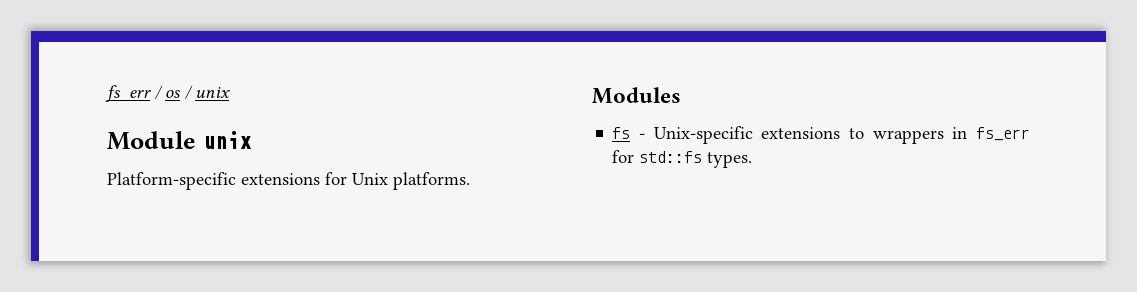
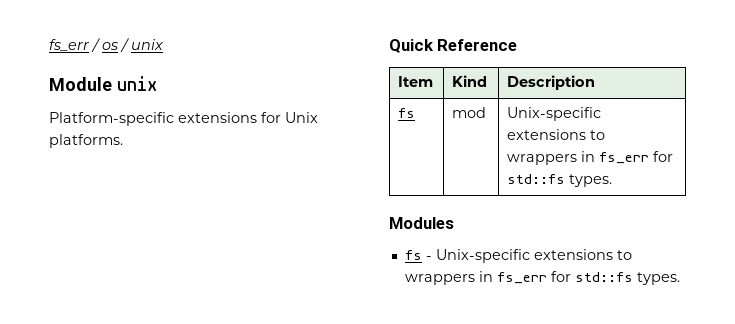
(470, 181) none -> [389,39,518,53] [398,76,434,87] [452,75,488,87] [507,75,596,90] [398,108,416,118] [452,107,487,118] [507,107,602,121] [507,129,606,140] [507,151,674,165] [507,174,613,187] // Quick Reference // Item | Kind | Description // fs | mod | Unix-specific extensions to wrappers in fs_err for std::fs types.

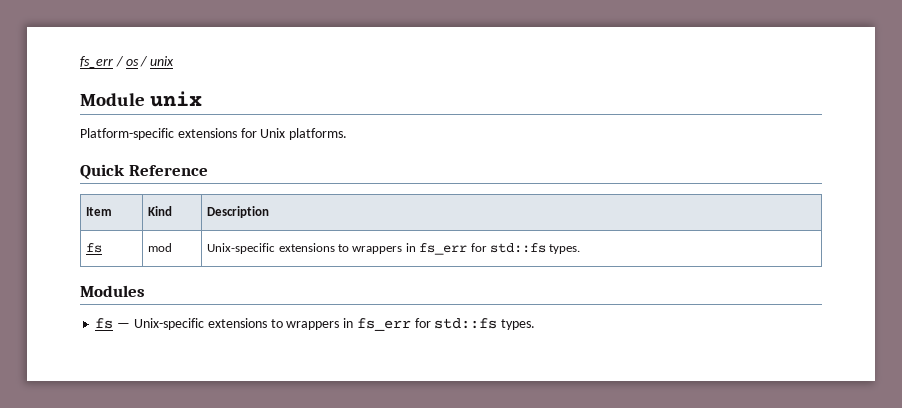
[425,256,432,260] - -> [117,323,131,328] —

